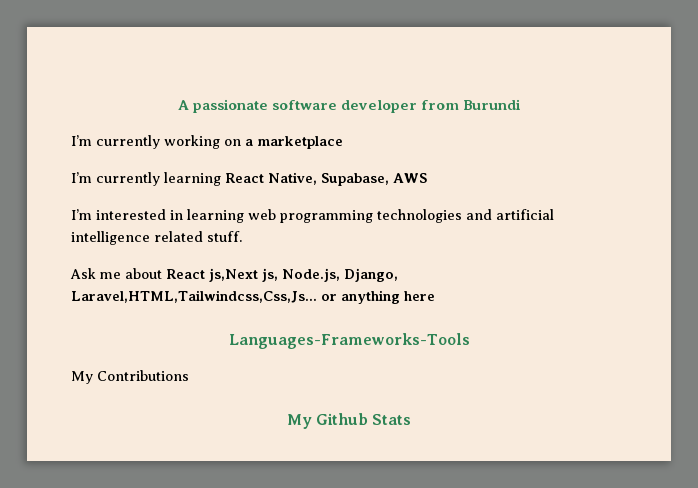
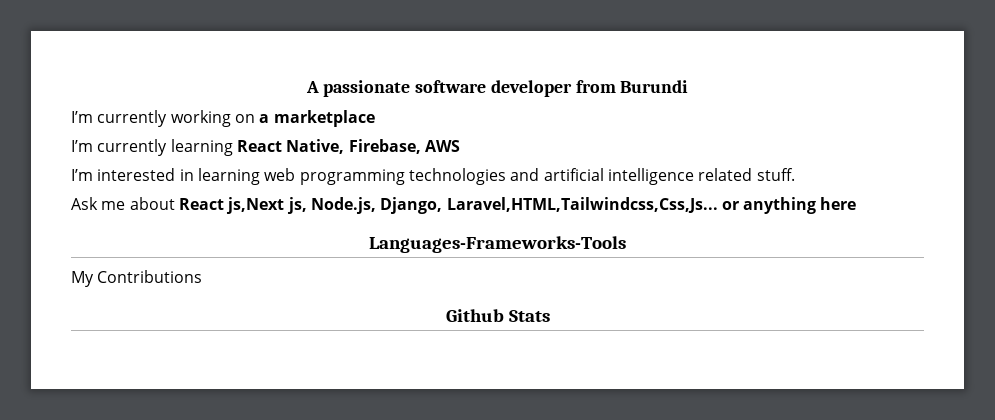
[321,173,389,186] Supabase, -> [348,139,421,154] Firebase,
[286,414,312,429] My -> (203, 276) none

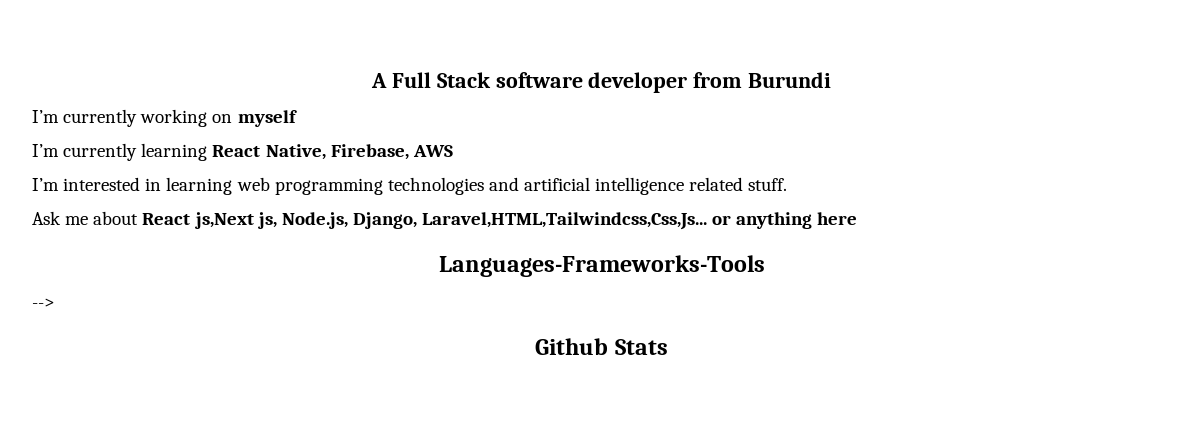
[323,80,411,97] passionate -> [391,72,491,88] Full Stack
[259,110,375,127] a marketplace -> [237,110,297,127] myself
[71,270,203,287] My Contributions -> [32,298,55,308] -->

